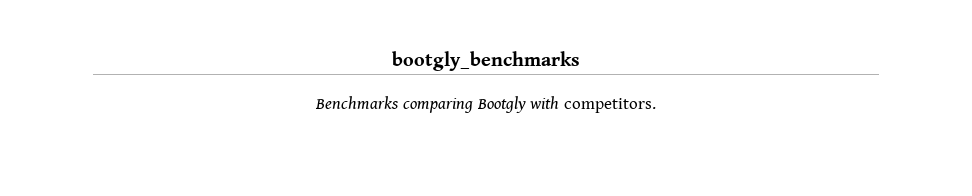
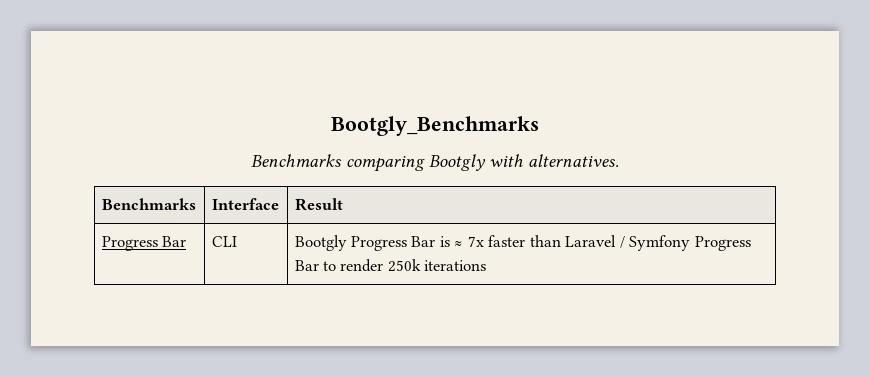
[392,51,580,71] bootgly_benchmarks -> [331,116,539,136] Bootgly_Benchmarks
[563,98,656,113] competitors. -> [528,154,619,167] [101,198,196,210] [211,198,279,210] [294,198,343,211] [101,236,187,251] [211,236,237,247] [294,235,751,251] [294,259,487,272] alternatives. // Benchmarks | Interface | Result // Progress Bar | CLI | Bootgly Progress Bar is ≈ 7x faster than Laravel / Symfony Progress Bar to render 250k iterations

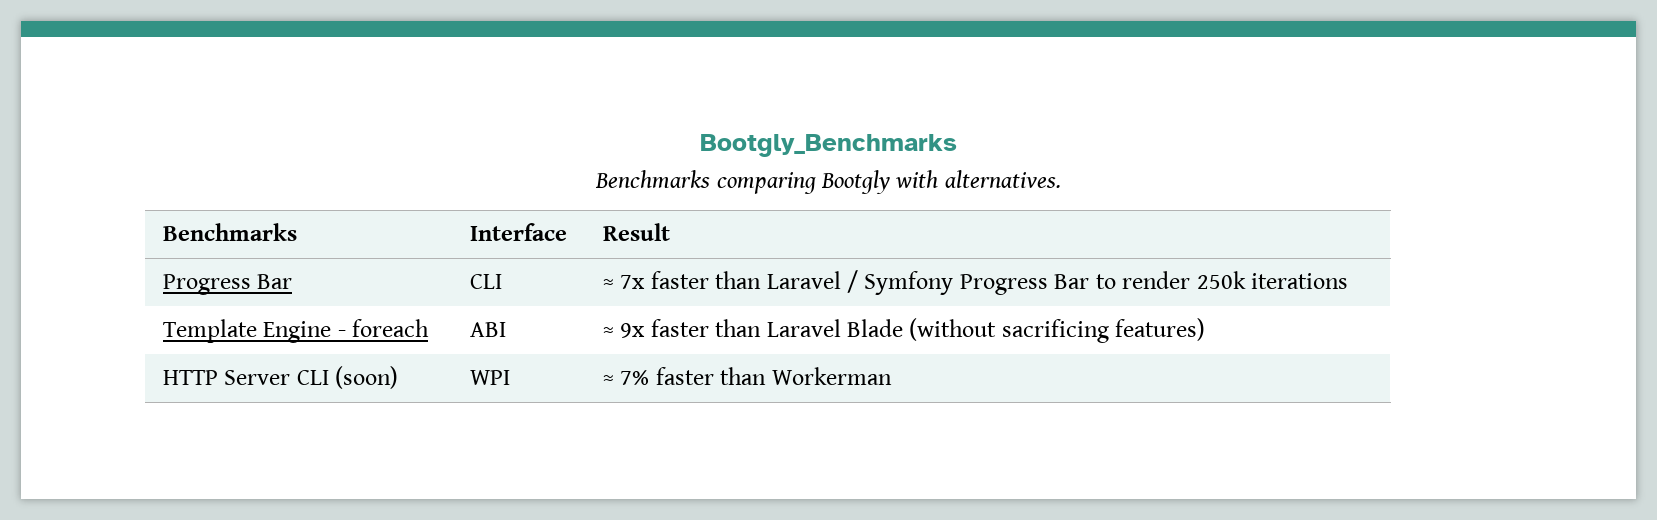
[294,235,450,251] Bootgly Progress Bar is -> (502, 281) none
(487, 265) none -> [162,319,430,343] [469,322,506,337] [602,318,1206,343] [162,366,399,389] [469,370,510,385] [602,367,892,385] // Template Engine - foreach | ABI | ≈ 9x faster than Laravel Blade (without sacrificing features) // HTTP Server CLI (soon) | WPI | ≈ 7% faster than Workerman

